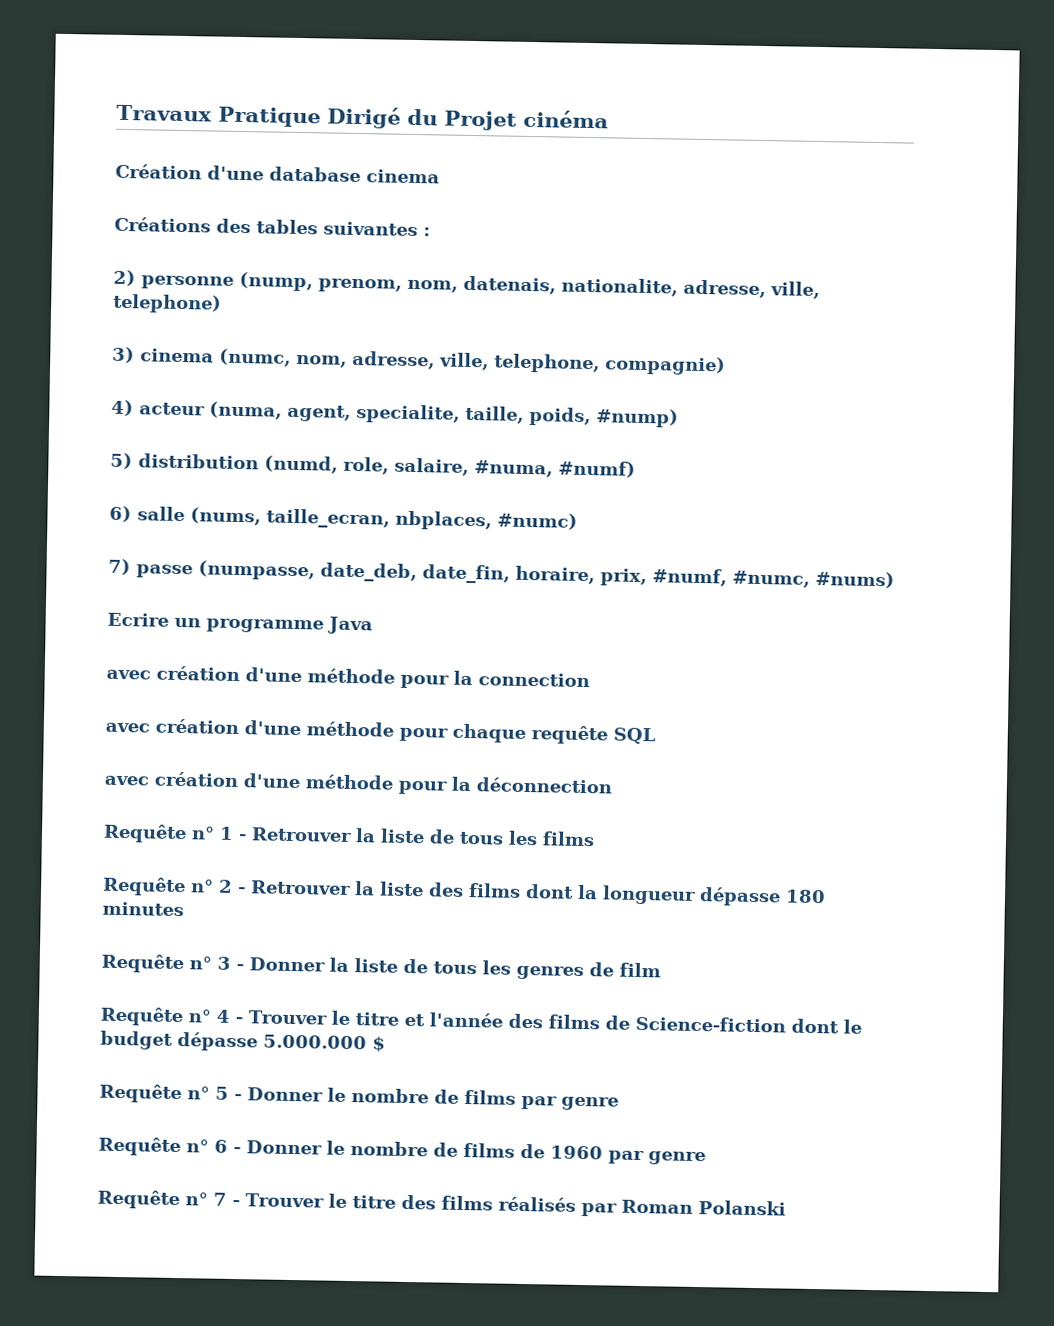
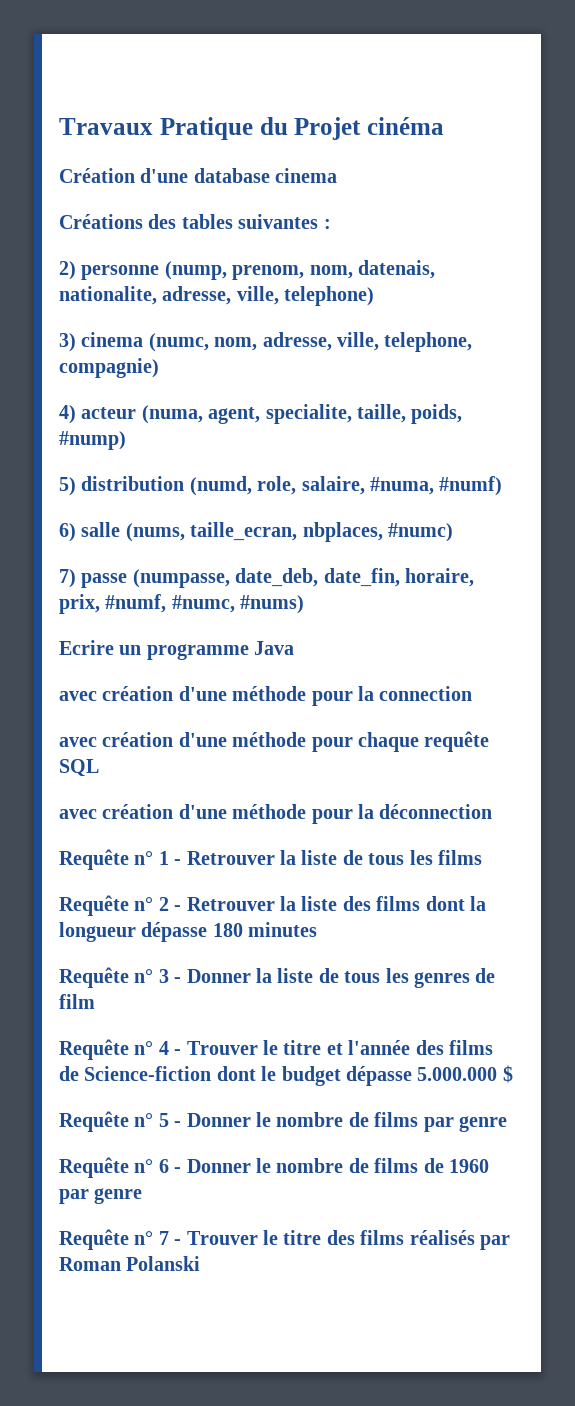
[326,106,401,129] Dirigé -> (253, 128) none

